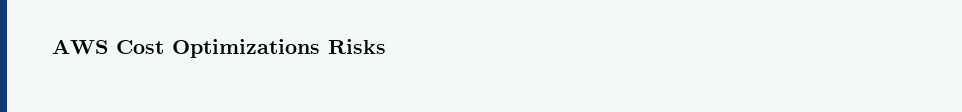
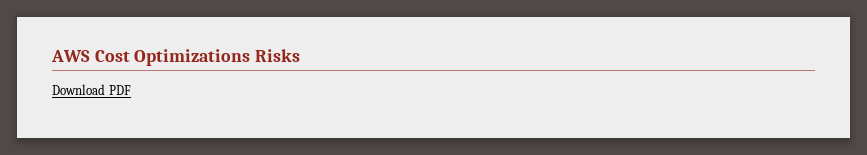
(386, 46) none -> [52,84,131,95] // Download PDF

